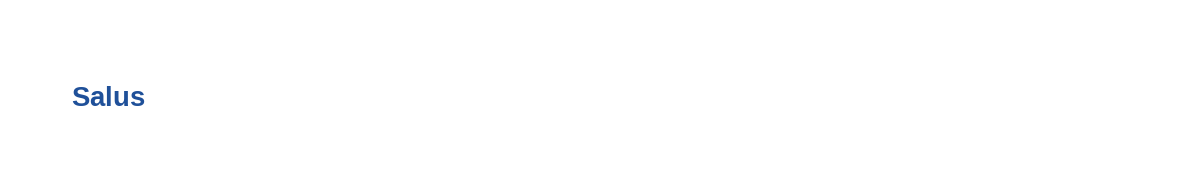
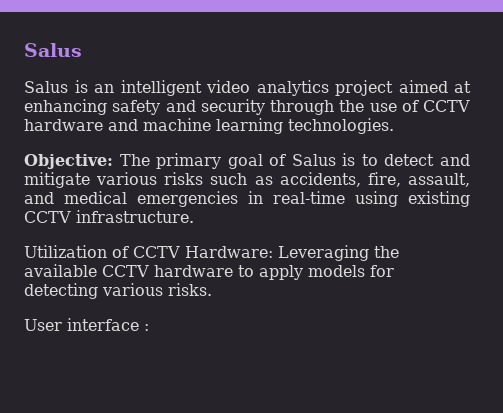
[72,86,145,106] Salus -> [24,43,82,57] [24,80,471,96] [24,99,470,115] [24,118,394,134] [24,153,470,169] [24,172,470,188] [24,191,470,207] [24,210,194,223] [24,245,399,261] [24,264,394,280] [24,283,212,299] [24,318,149,331] Salus // Salus is an intelligent video analytics project aimed at enhancing safety and security through the use of CCTV hardware and machine learning technologies. // Objective: The primary goal of Salus is to detect and mitigate various risks such as accidents, fire, assault, and medical emergencies in real-time using existing CCTV infrastructure. // Utilization of CCTV Hardware: Leveraging the available CCTV hardware to apply models for detecting various risks. // User interface :

